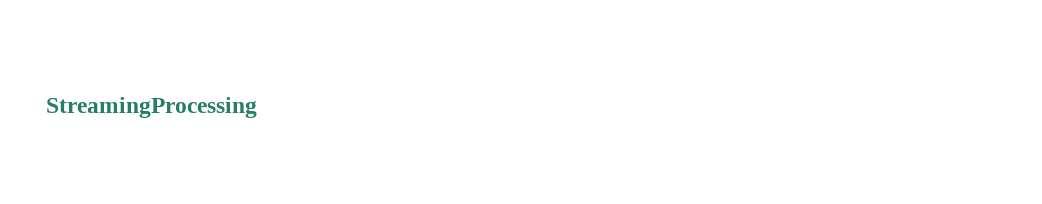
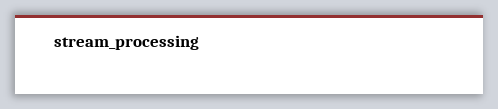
[46,97,257,118] StreamingProcessing -> [54,35,199,50] stream_processing

